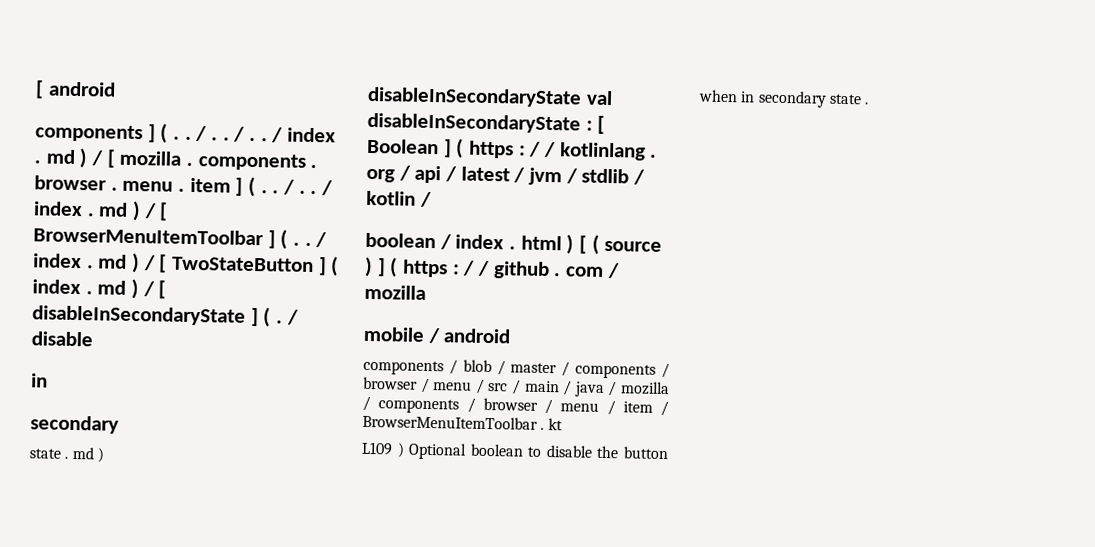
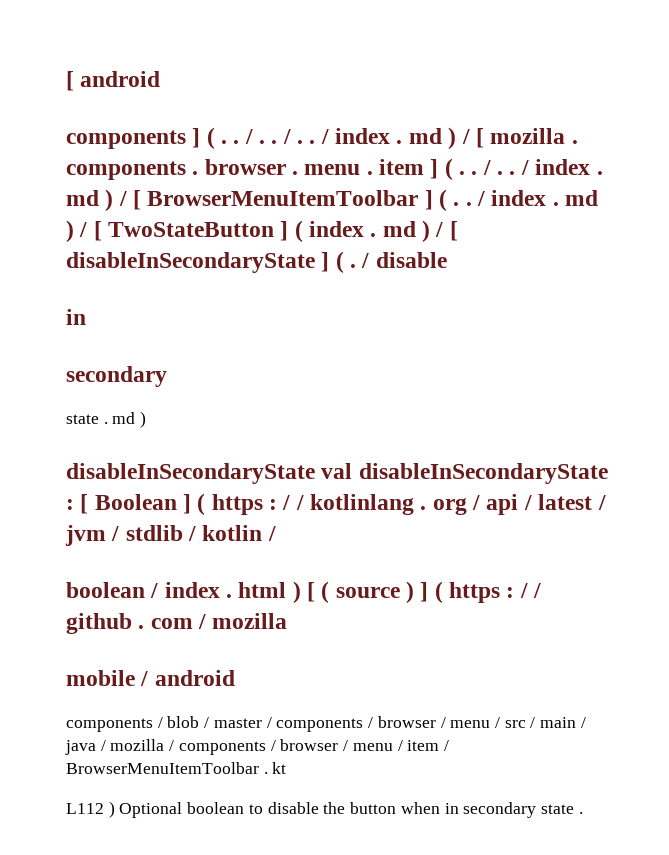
[361,441,393,456] L109 -> [66,803,104,814] L112

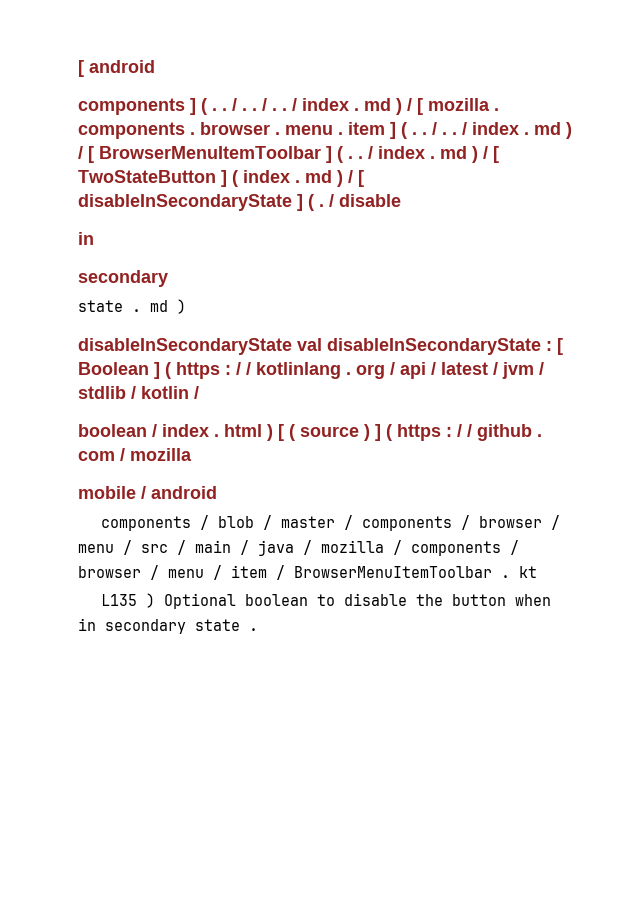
[66,803,104,814] L112 -> [101,594,138,606] L135

